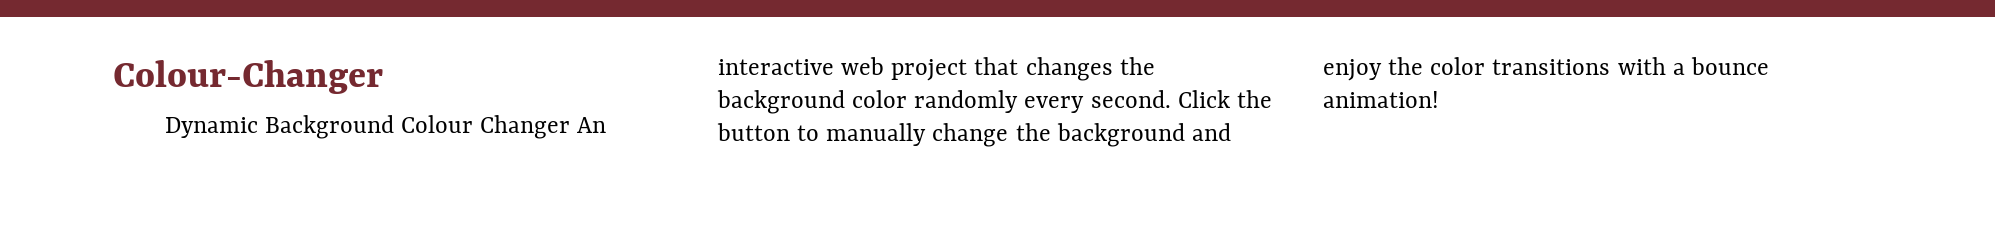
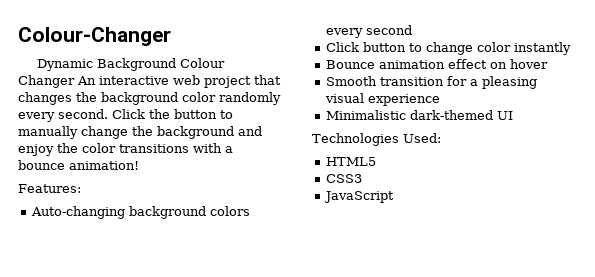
(1439, 99) none -> [18,184,81,193] [31,206,251,219] [326,25,413,38] [326,42,572,55] [326,59,549,69] [326,76,538,89] [325,93,441,106] [326,110,514,120] [312,133,441,146] [326,157,377,166] [326,174,363,183] [324,191,395,203] // Features: // Auto-changing background colors every second // Click button to change color instantly // Bounce animation effect on hover // Smooth transition for a pleasing visual experience // Minimalistic dark-themed UI // Technologies Used: // HTML5 // CSS3 // JavaScript

